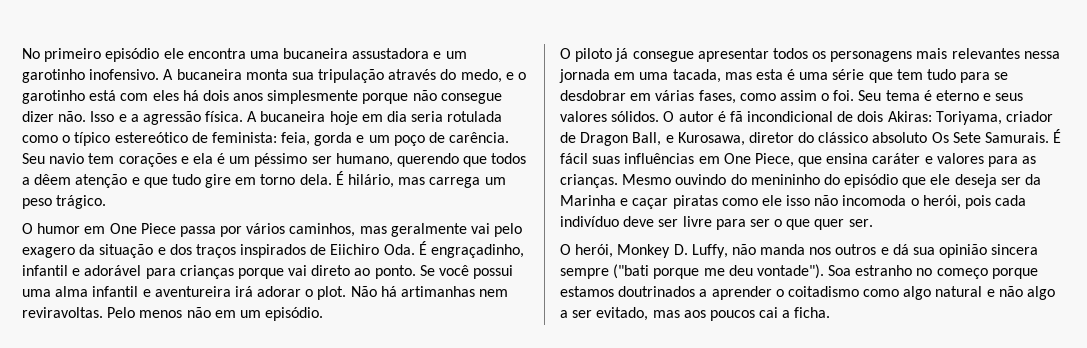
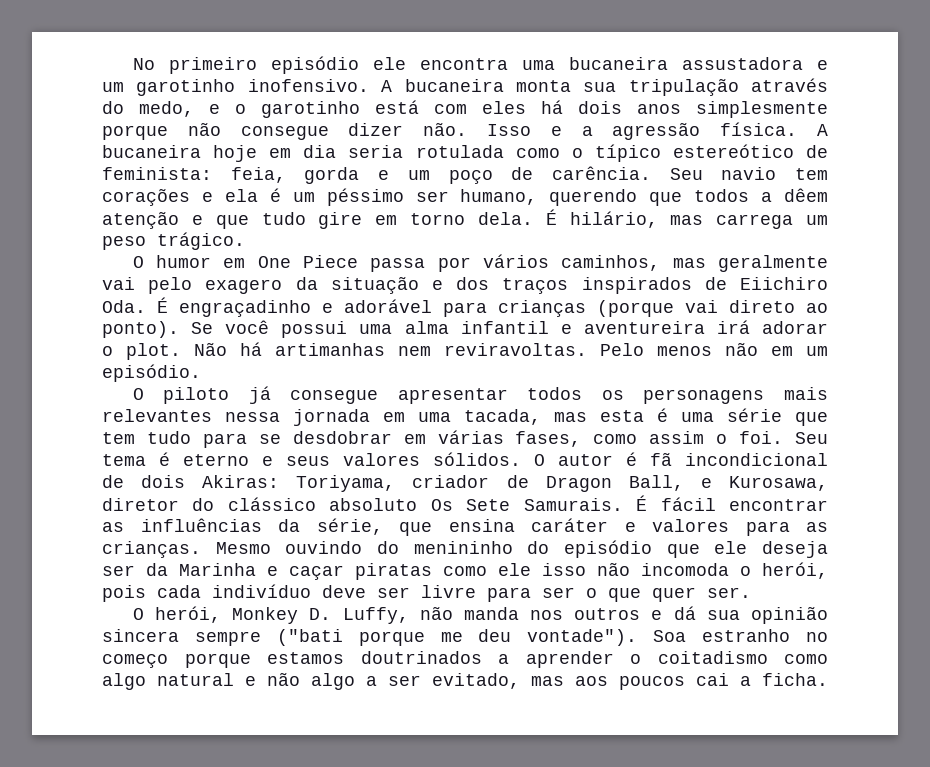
[431,244,525,258] [22,265,68,276] engraçadinho, infantil -> [179,300,311,317] engraçadinho
[237,268,284,279] porque -> [597,300,674,317] (porque
[374,265,416,279] ponto. -> [102,321,179,338] ponto).
[592,153,794,167] suas influências em One Piece, -> [729,499,829,511] [102,518,383,535] encontrar as influências da série,

